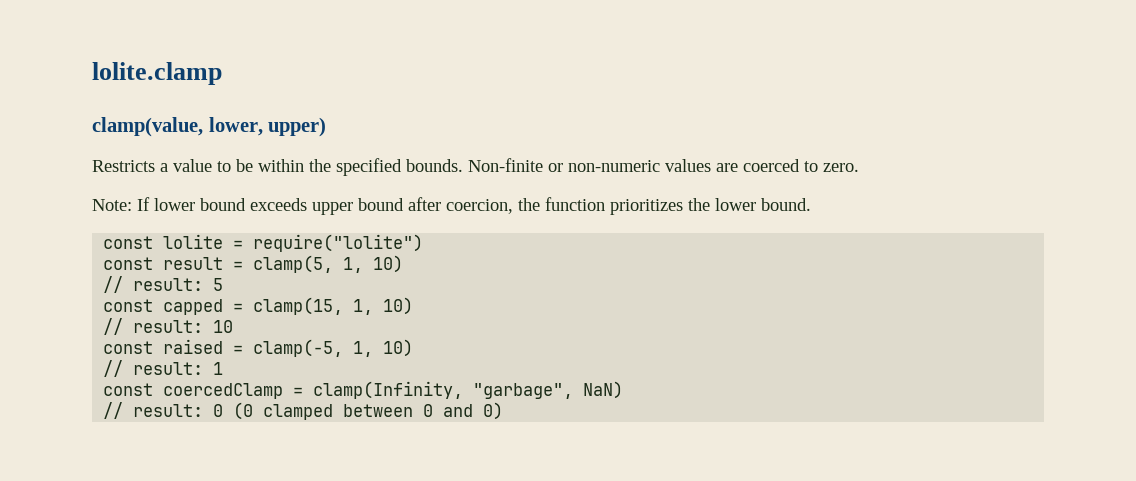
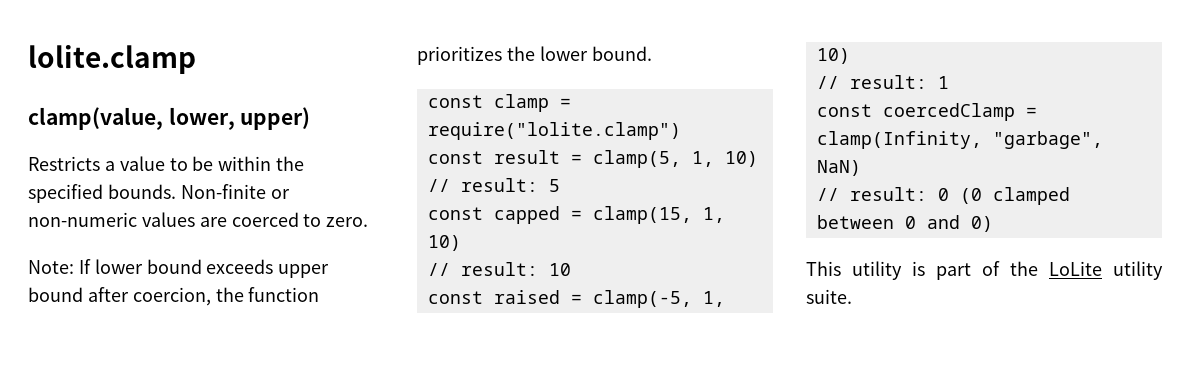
[163,234,424,252] lolite = require("lolite") -> [493,94,571,112] [427,122,681,140] clamp = require("lolite.clamp")
(504, 411) none -> [806,261,1163,280] [806,289,852,304] // This utility is part of the LoLite utility suite.

